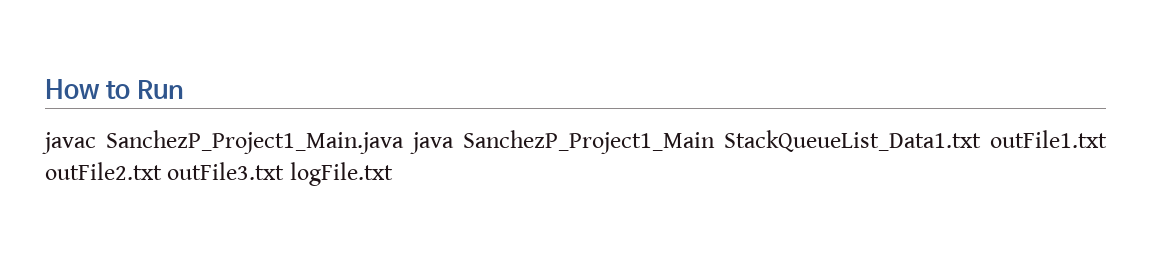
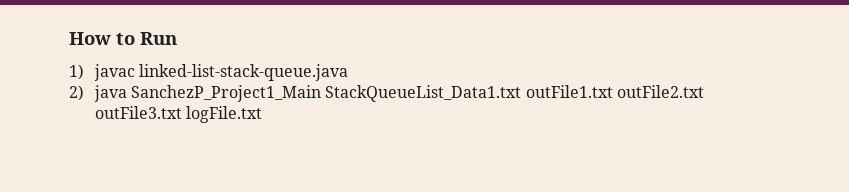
[42,130,404,154] javac SanchezP_Project1_Main.java -> [69,64,349,81] [69,85,84,101] 1) javac linked-list-stack-queue.java // 2)

